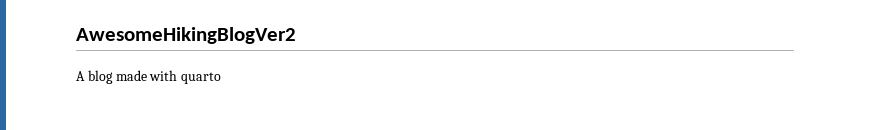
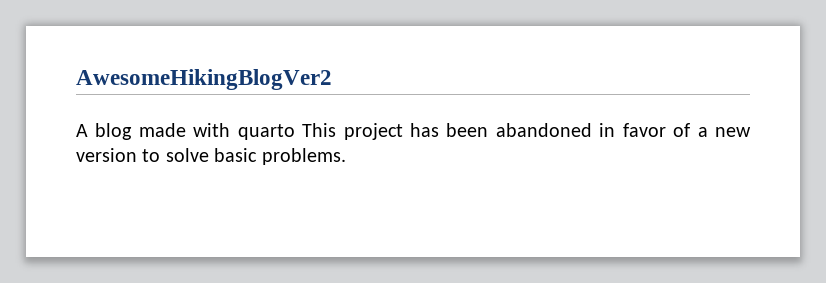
(222, 78) none -> [302,123,752,140] [76,148,346,165] This project has been abandoned in favor of a new version to solve basic problems.

